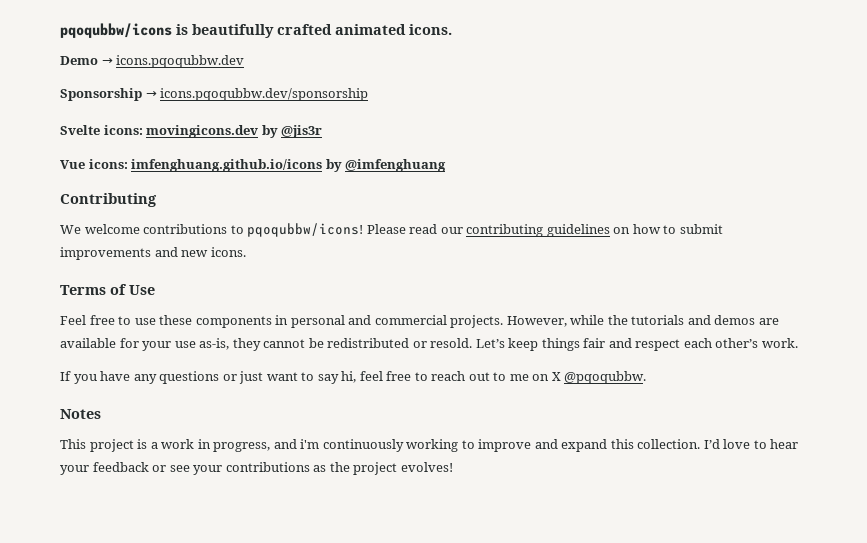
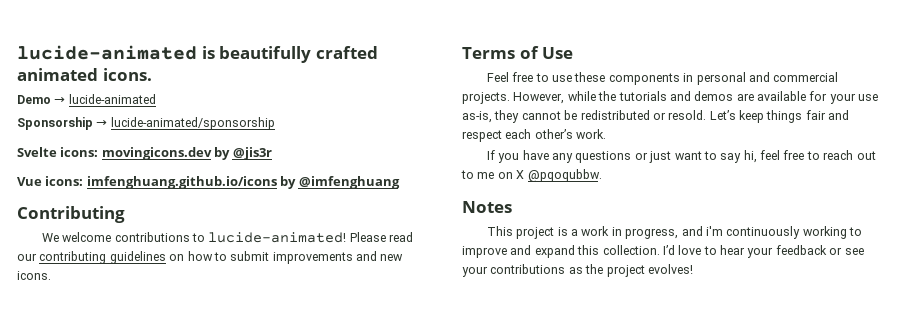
[60,23,172,38] pqoqubbw/icons -> [17,45,197,60] lucide-animated
[116,55,245,68] icons.pqoqubbw.dev -> [68,94,156,104] lucide-animated
[160,88,369,101] icons.pqoqubbw.dev/sponsorship -> [110,117,275,130] lucide-animated/sponsorship
[247,223,364,237] pqoqubbw/icons! -> [208,232,347,243] lucide-animated!

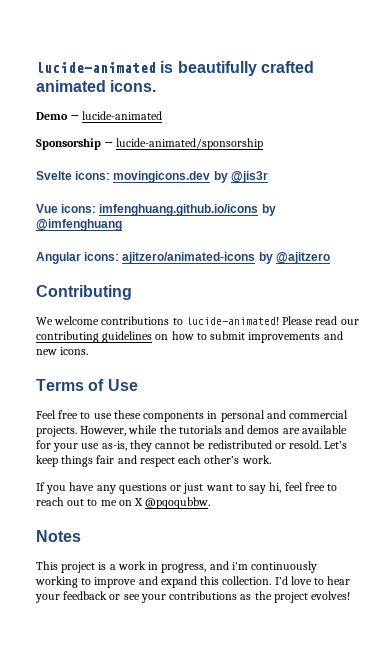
(400, 182) none -> [36,252,330,264] // Angular icons: ajitzero/animated-icons by @ajitzero

